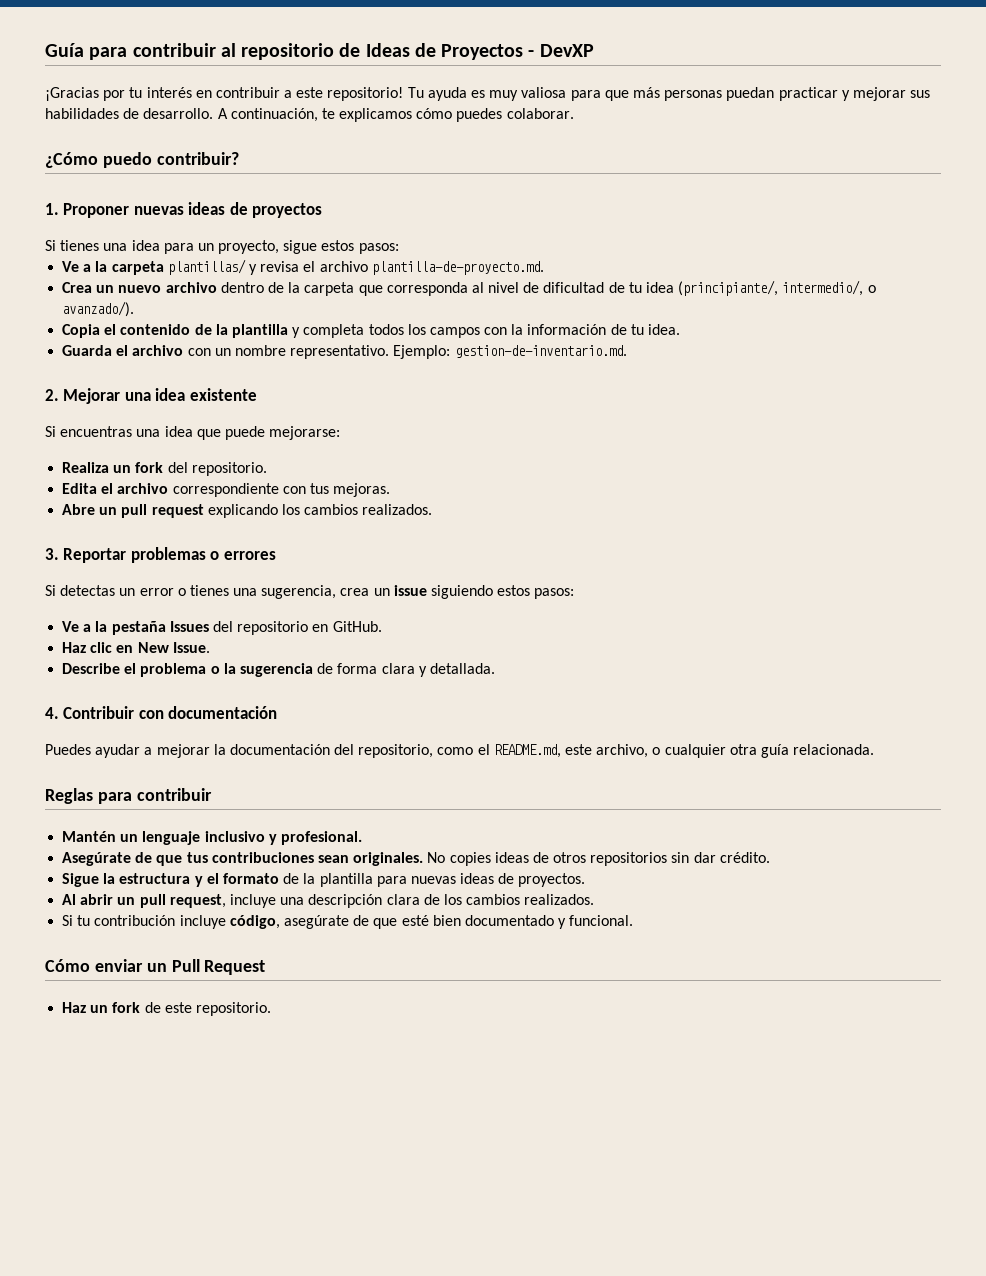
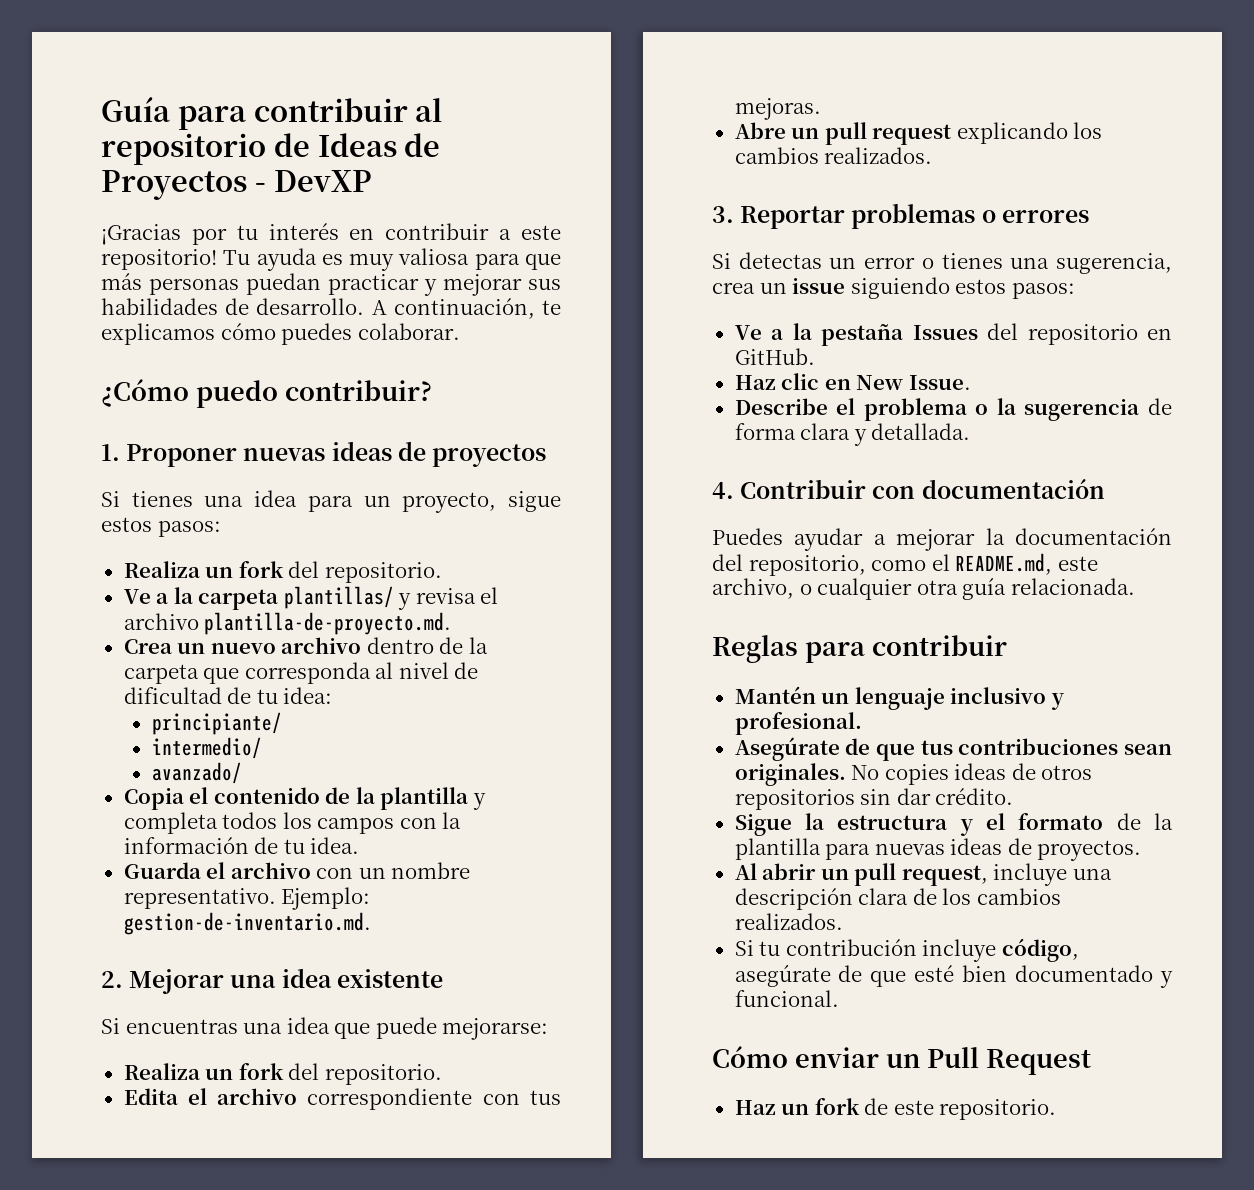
(399, 248) none -> [123,561,442,583] // Realiza un fork del repositorio.
[646,280,876,296] [62,301,135,317] idea (principiante/, intermedio/, o avanzado/). -> [283,687,333,704] [151,712,282,735] [151,737,262,759] [151,762,242,784] idea: // principiante/ // intermedio/ // avanzado/

